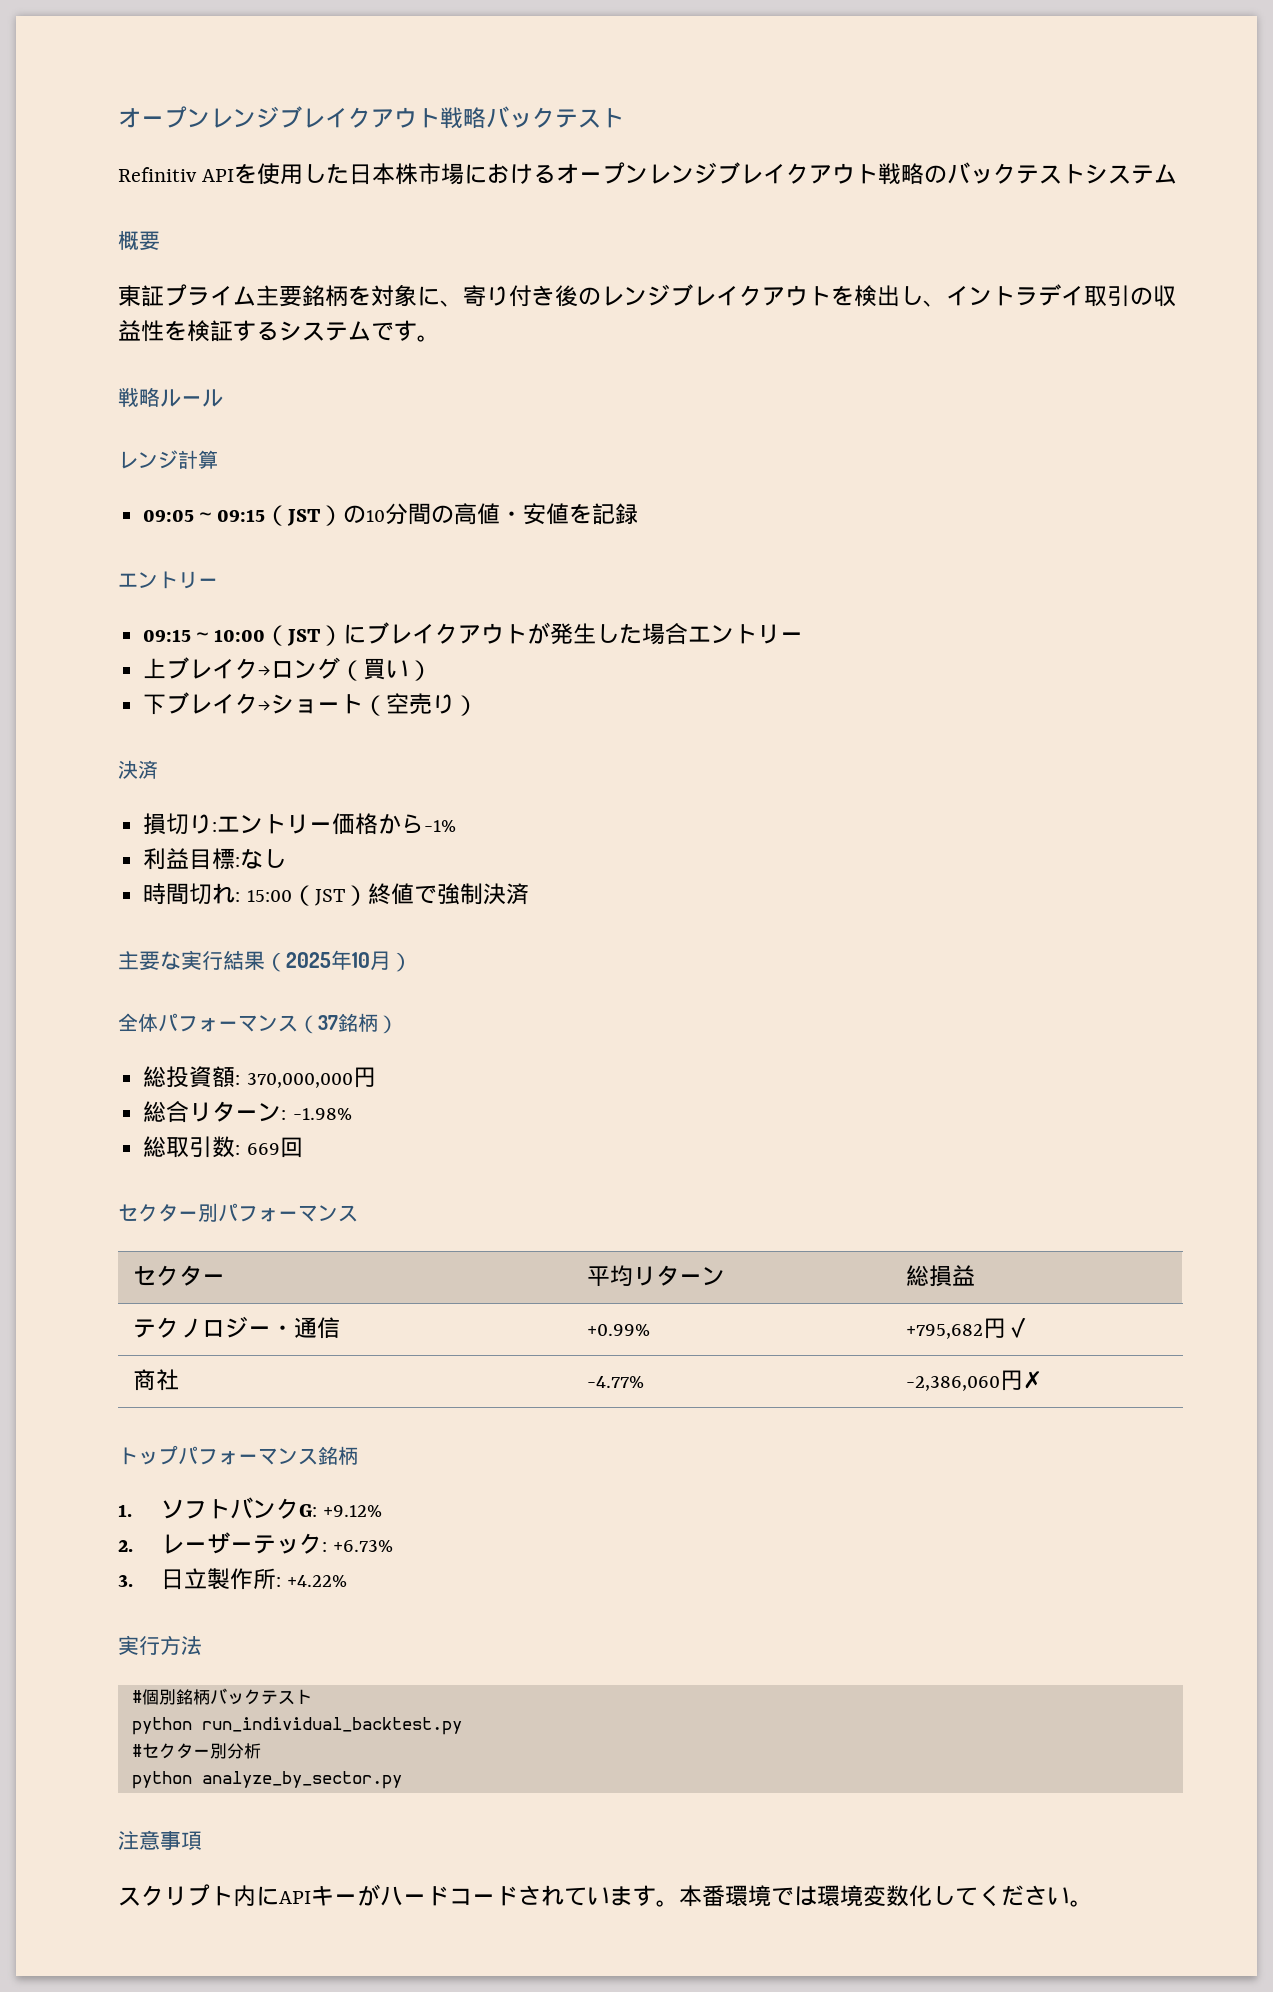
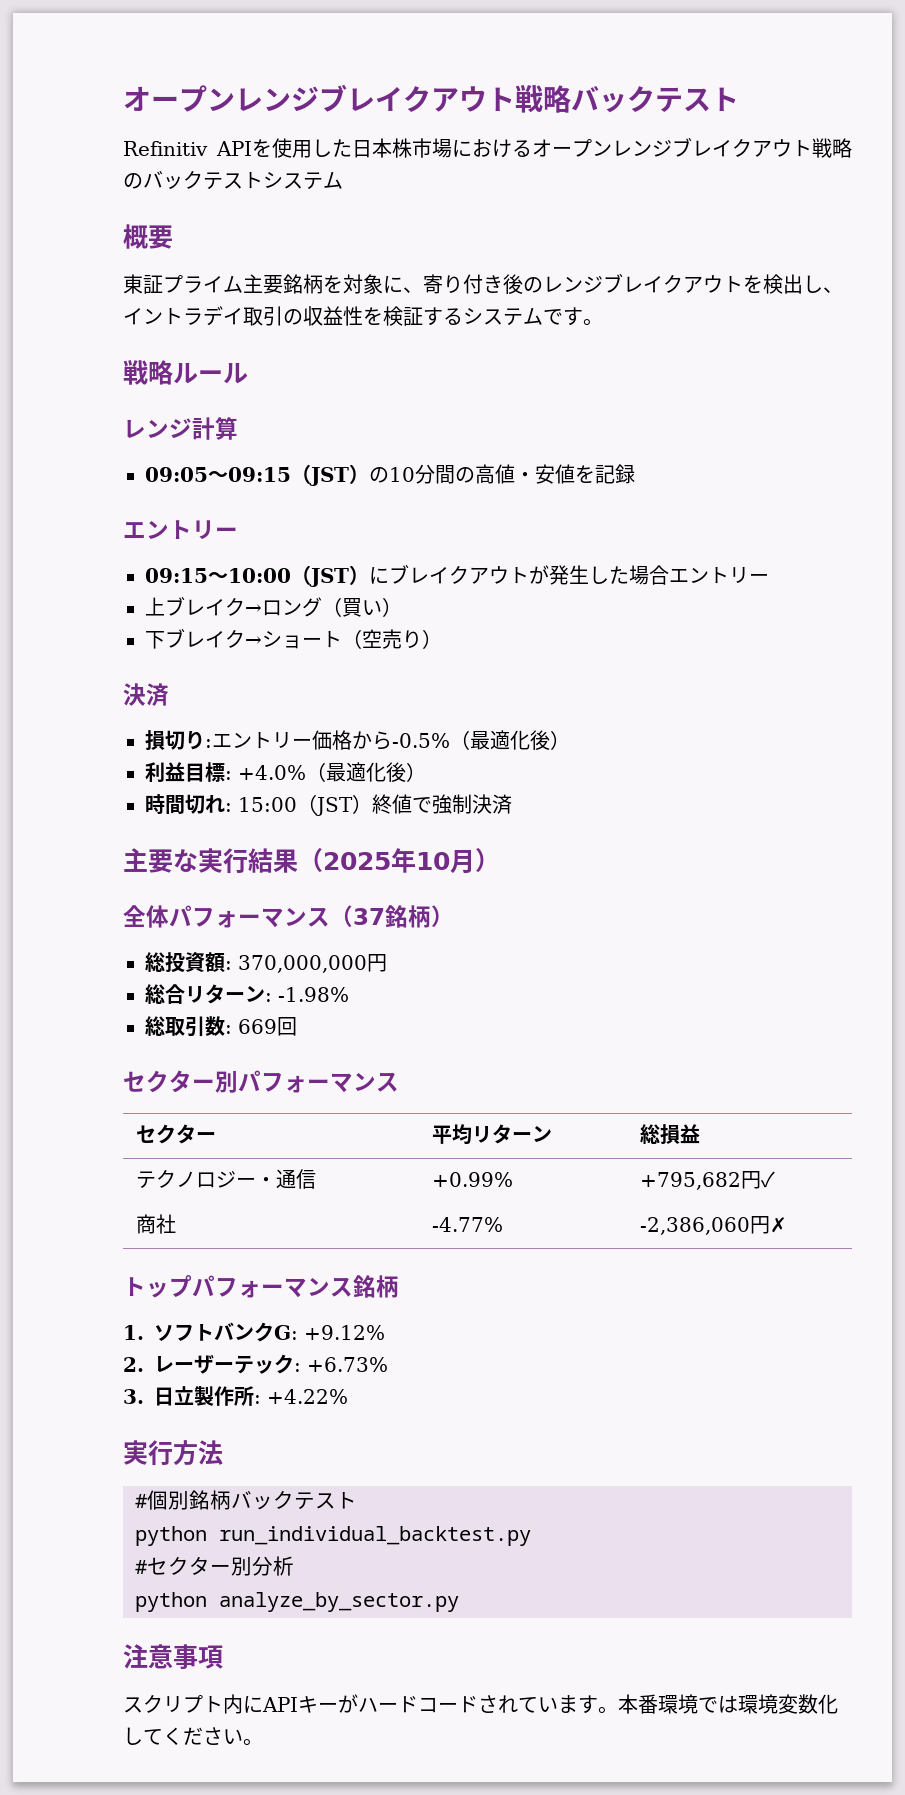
[424,820,457,832] -1% -> [392,730,570,750] -0.5%（最適化後）
[240,848,287,869] なし -> [238,762,426,782] +4.0%（最適化後）

